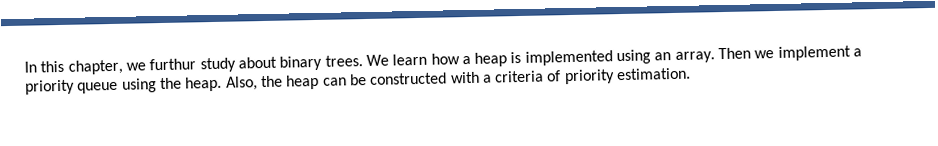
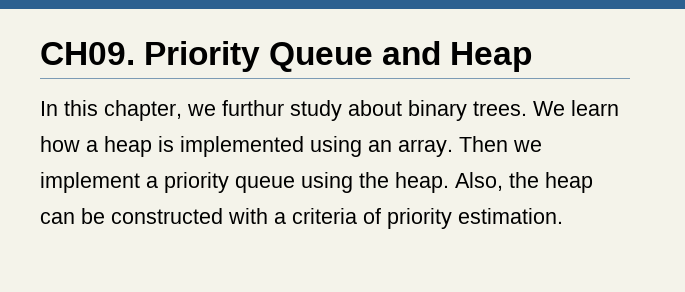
(24, 67) none -> [40,41,533,72] CH09. Priority Queue and Heap //

